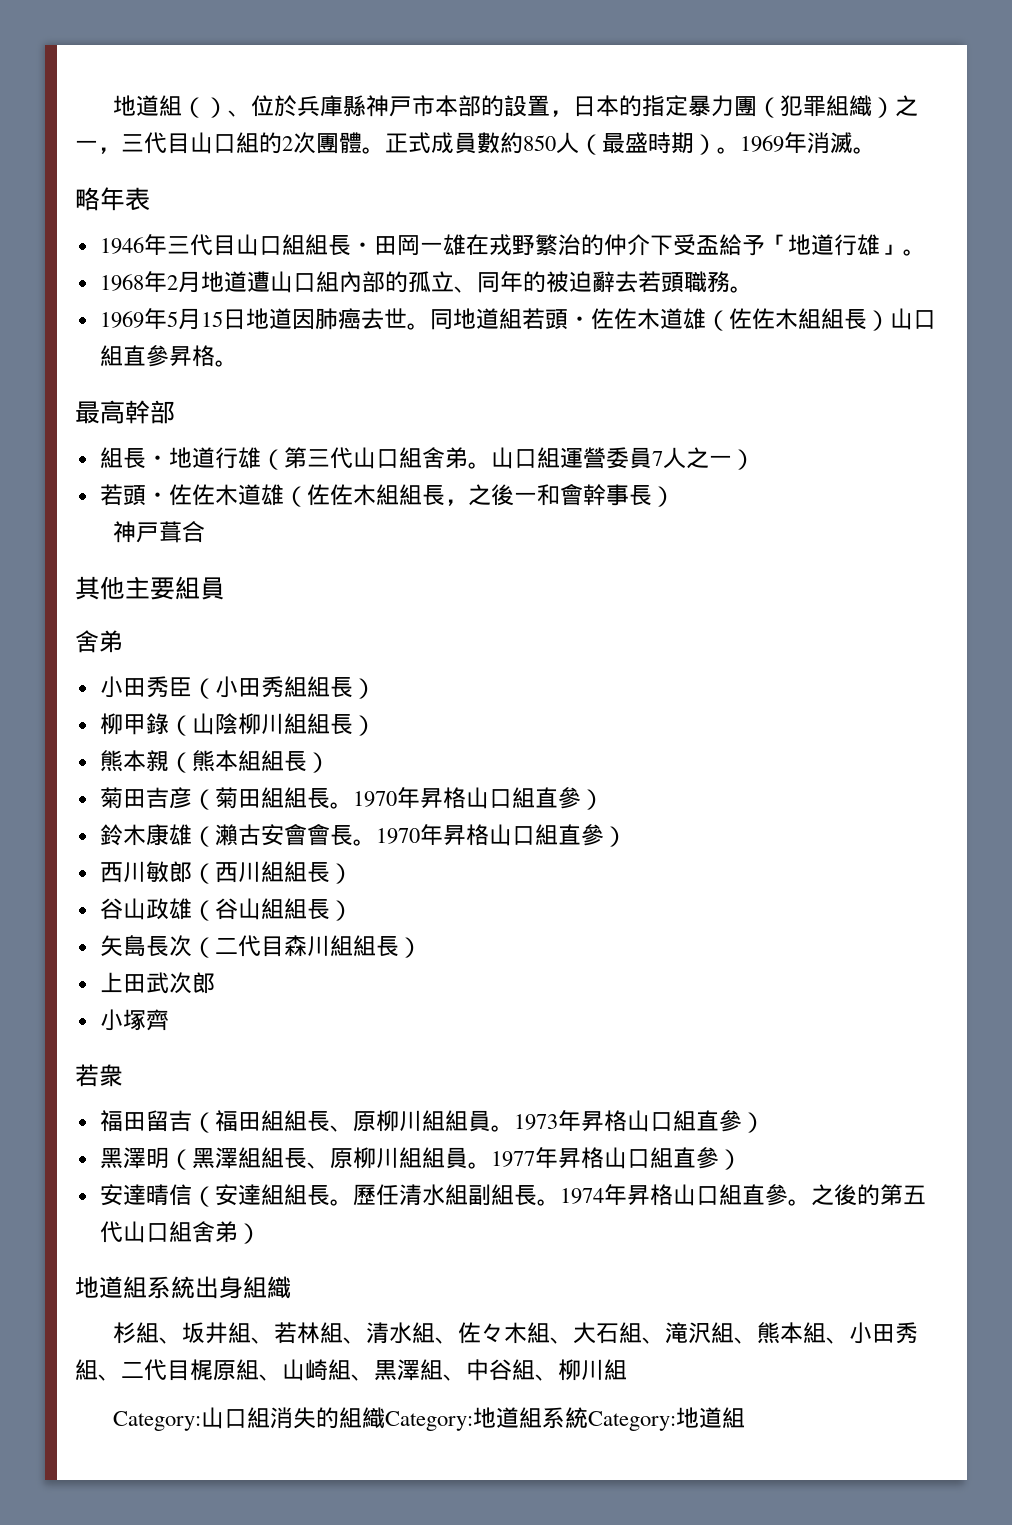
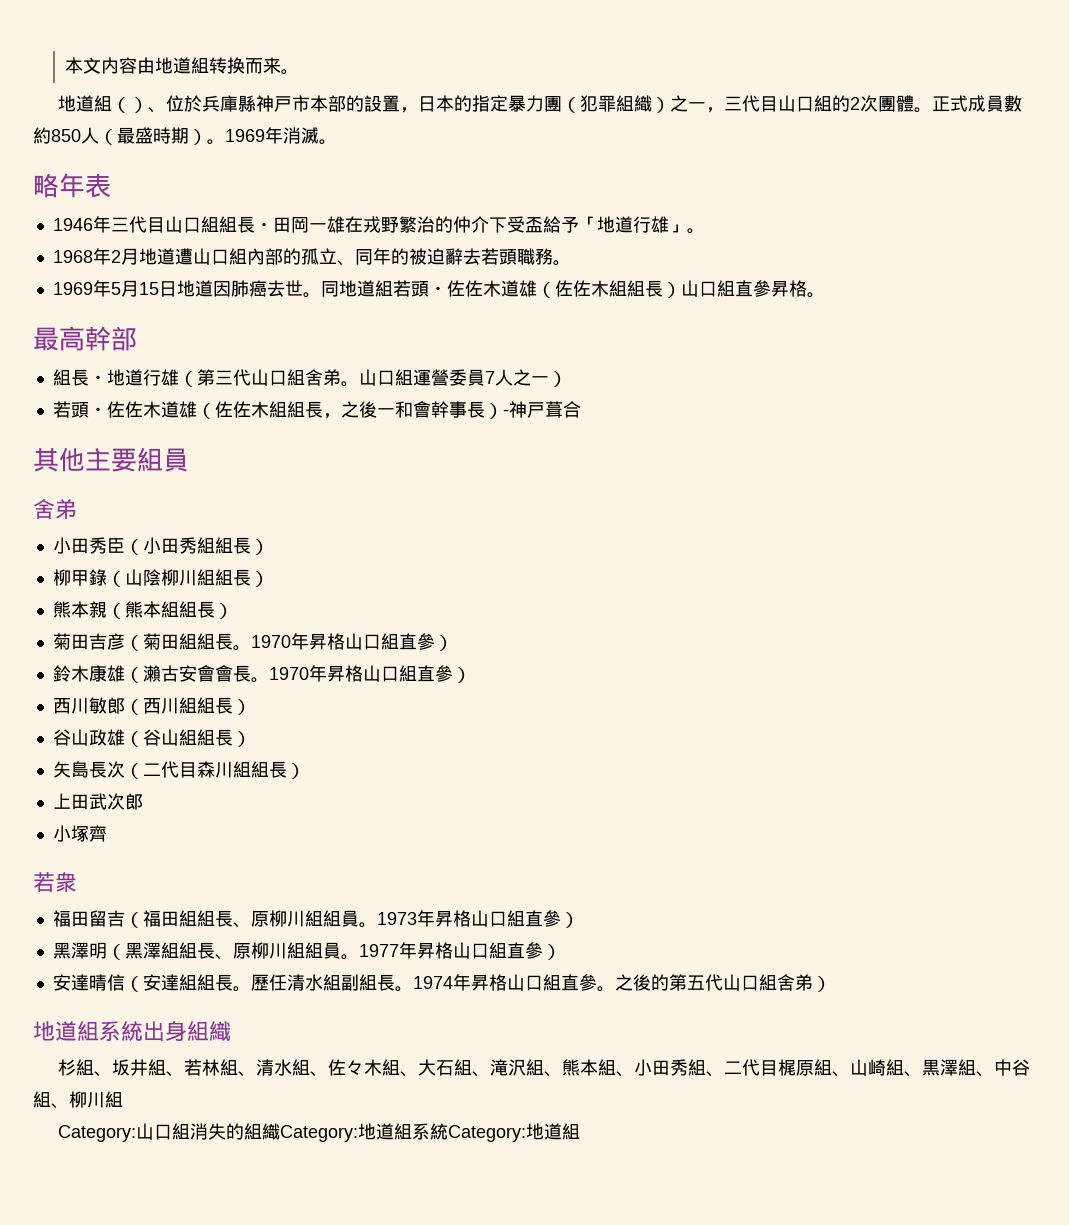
(113, 105) none -> [65,57,300,75] 本文内容由地道組转换而来。 //
(675, 496) // -> [502,409,509,416] -

